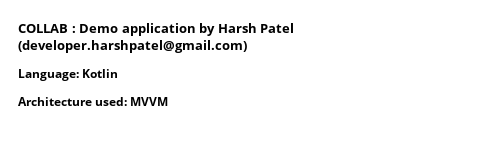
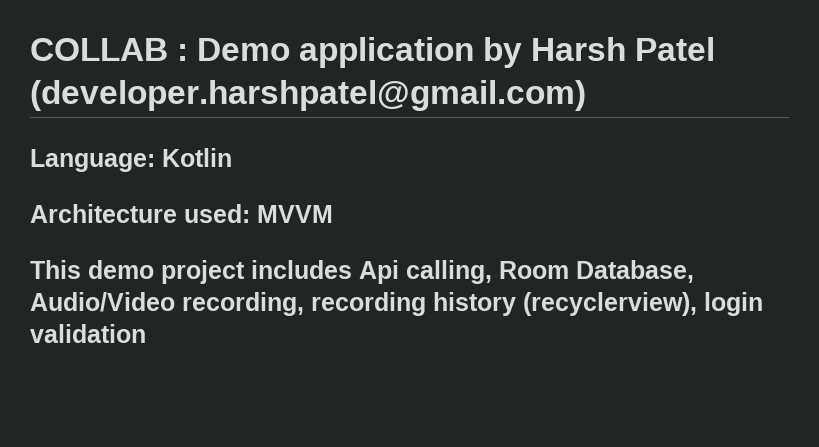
(169, 101) none -> [30,260,694,284] [30,292,763,316] [30,324,146,343] // This demo project includes Api calling, Room Database, Audio/Video recording, recording history (recyclerview), login validation

